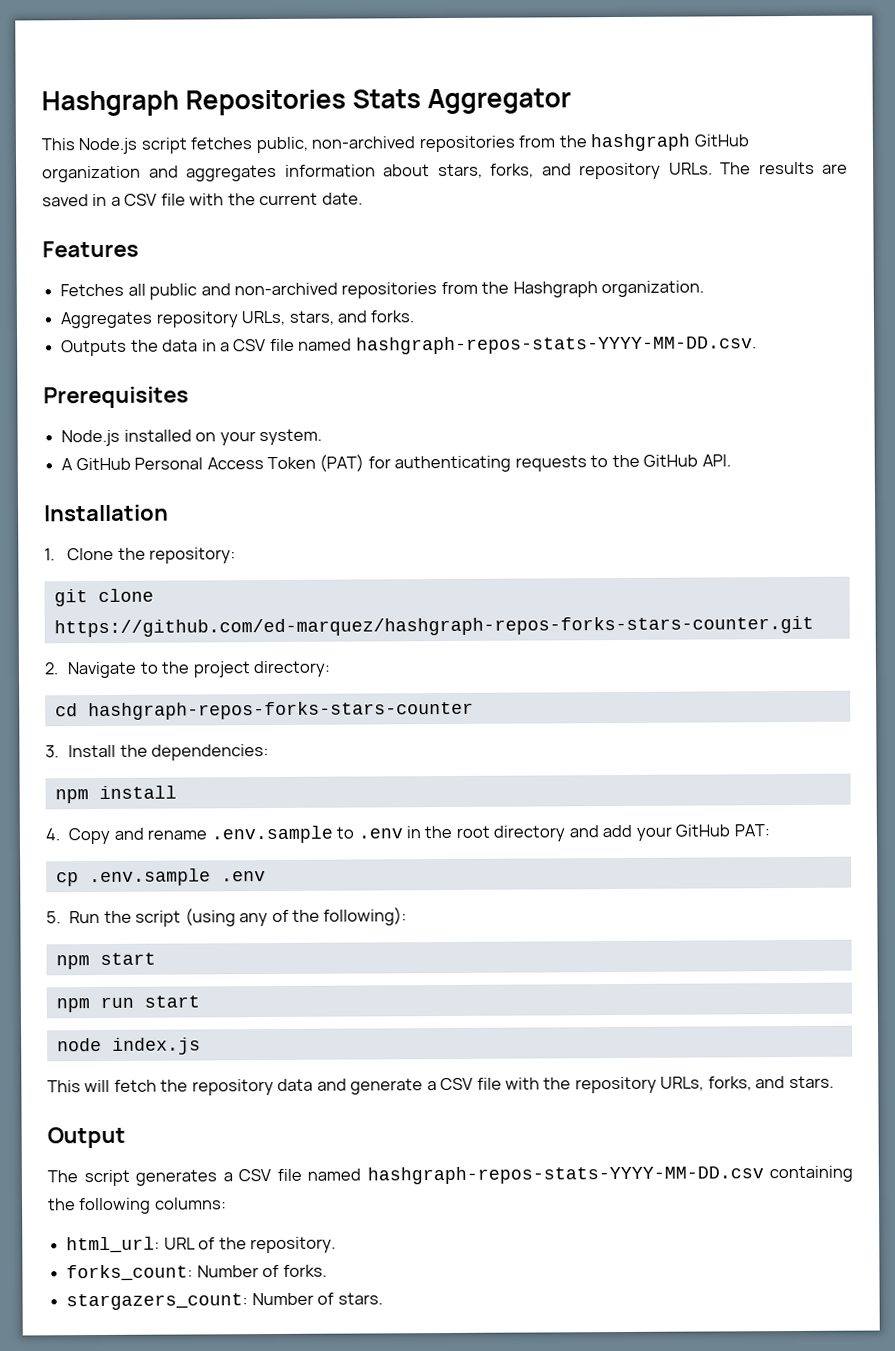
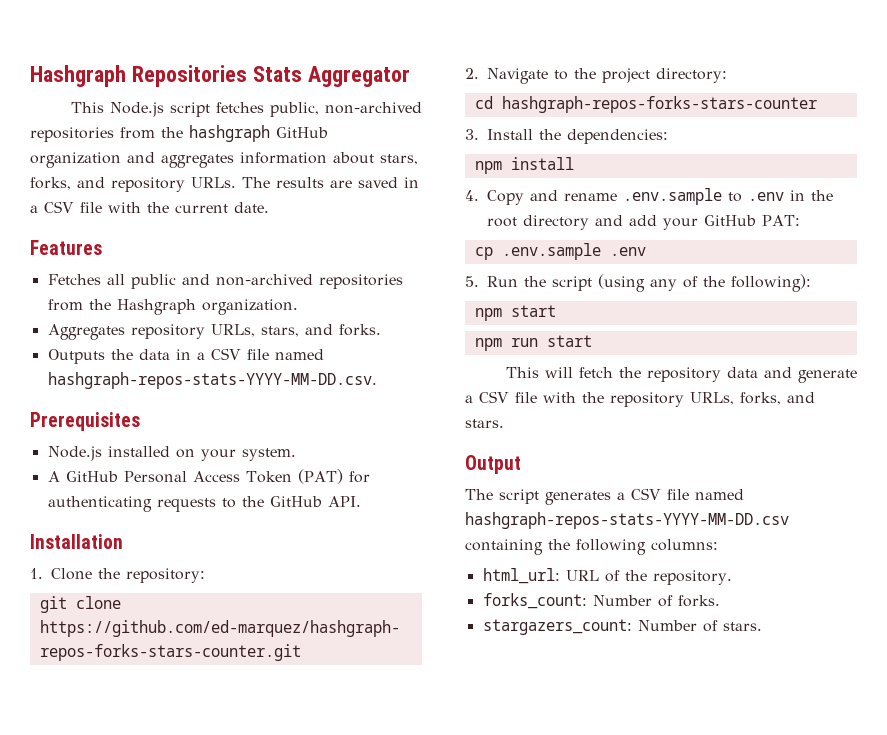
[56,1037,201,1055] // node index.js -> (592, 341) none

